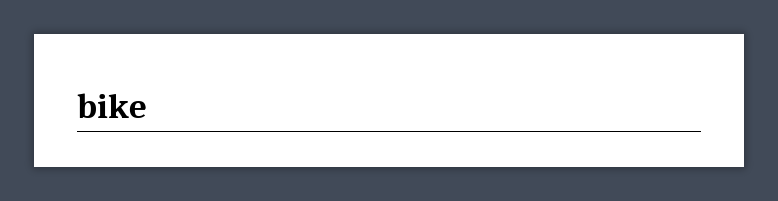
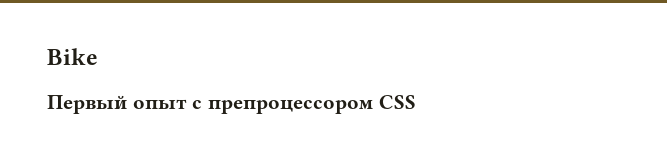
[77,93,147,118] bike -> [47,48,98,65] [47,95,416,114] Bike // Первый опыт с препроцессором CSS

